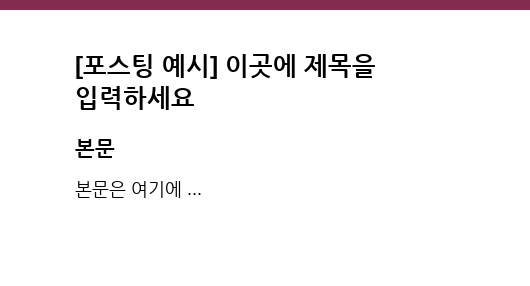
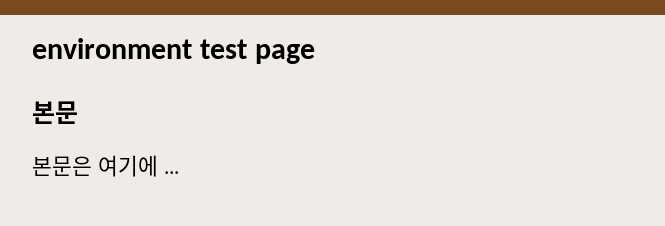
[75,54,376,79] [75,86,195,110] [포스팅 예시] 이곳에 제목을 입력하세요 -> [32,38,315,64] environment test page

